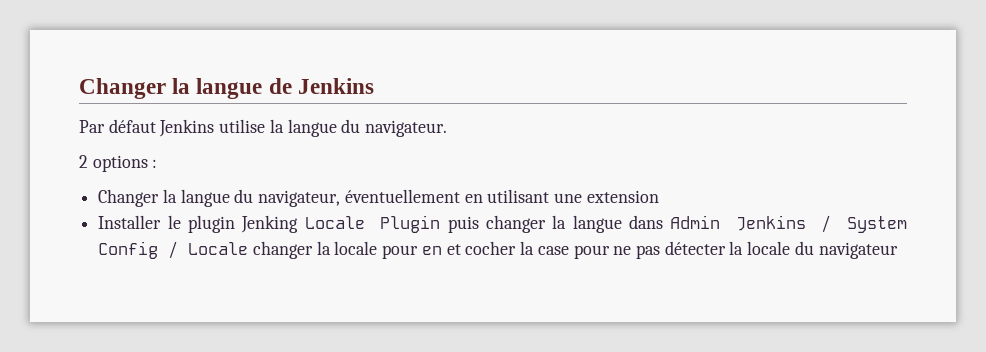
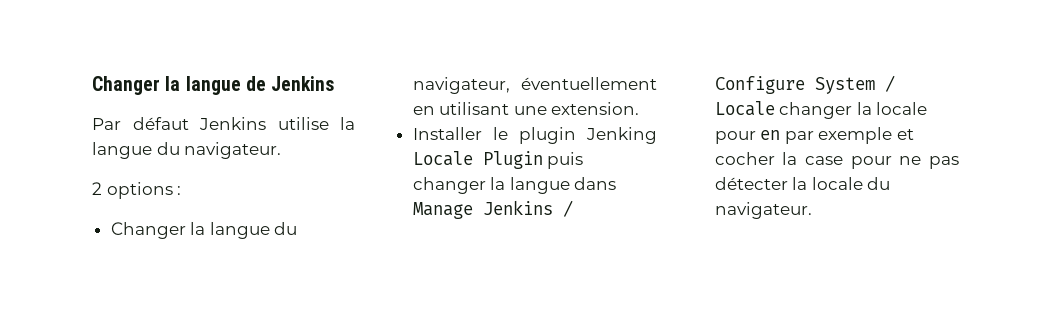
[586,190,659,203] extension -> [551,102,640,115] extension.
[670,215,721,229] Admin -> [412,202,473,219] Manage
[847,216,907,233] [98,241,159,259] System Config -> [714,76,875,94] Configure System
(442, 250) none -> [784,127,893,144] par exemple
[818,242,898,259] navigateur -> [714,202,812,219] navigateur.

